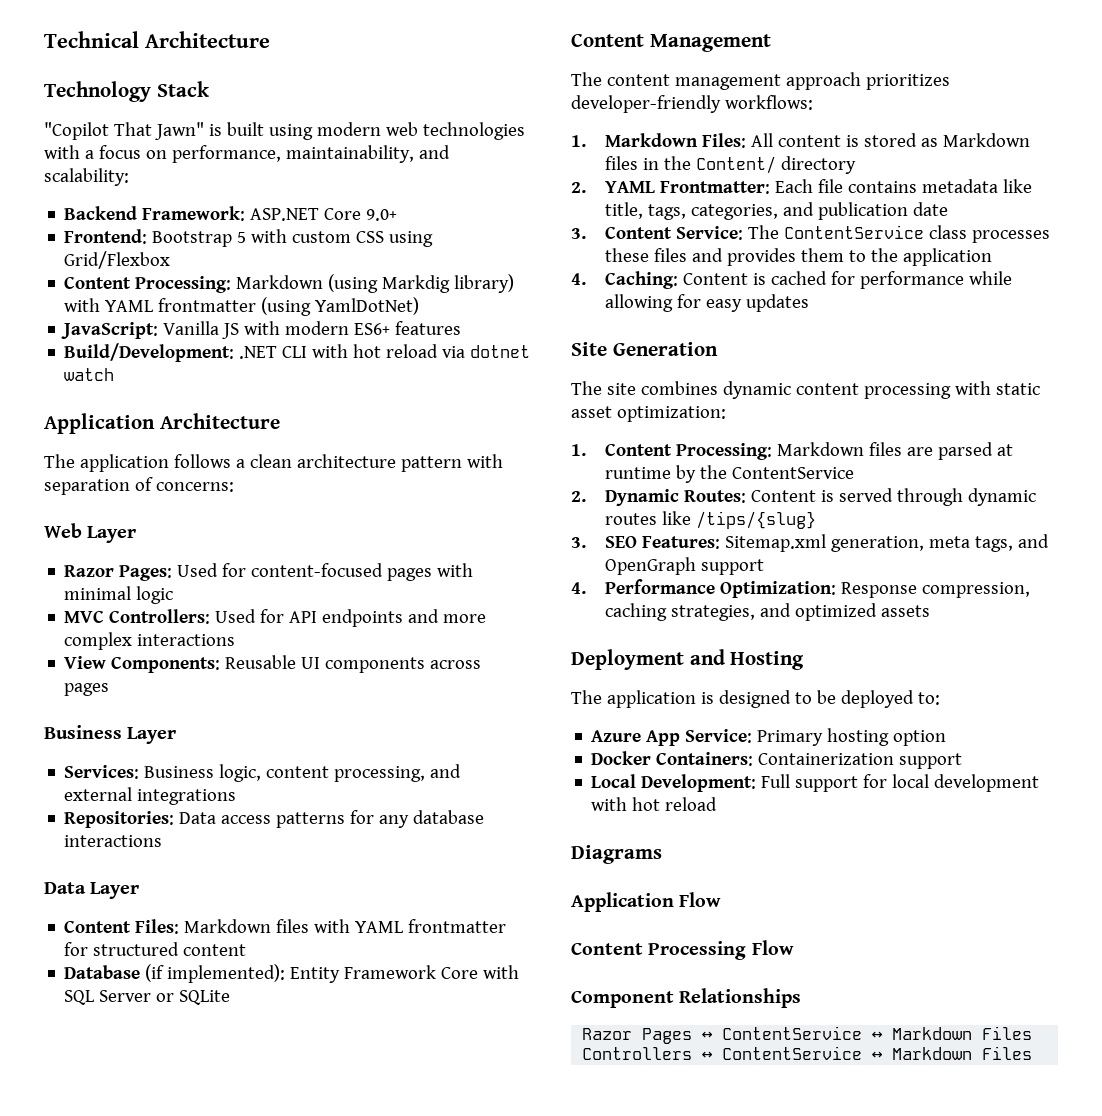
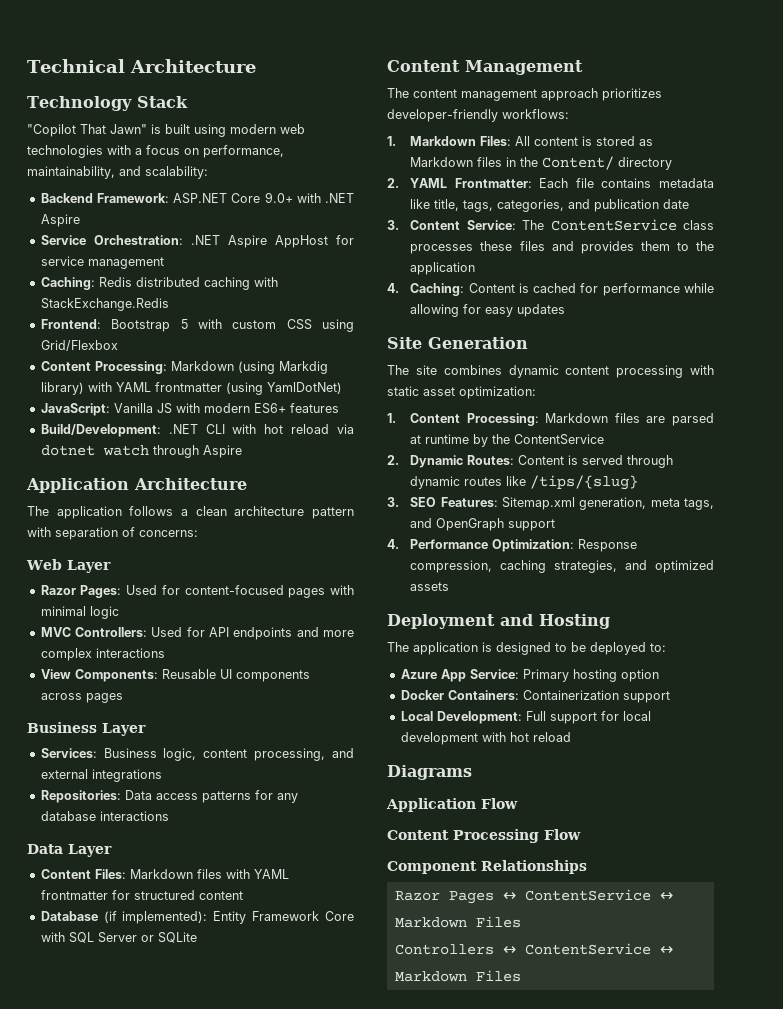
(398, 215) none -> [296,193,354,203] [40,214,80,227] [40,235,355,248] [40,256,164,269] [40,277,278,290] [40,298,169,311] with .NET Aspire // Service Orchestration: .NET Aspire AppHost for service management // Caching: Redis distributed caching with StackExchange.Redis
(115, 374) none -> [152,445,242,458] through Aspire

